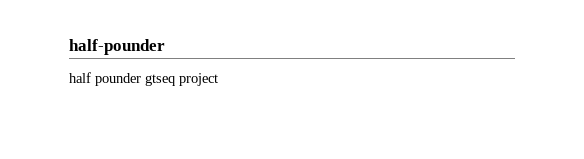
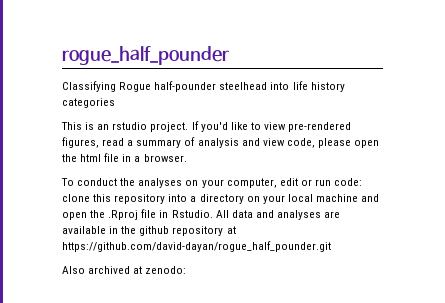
[69,39,165,55] [69,72,218,86] half-pounder // half pounder gtseq project -> [62,46,229,65] [62,81,345,92] [62,98,115,108] [61,121,352,132] [62,137,380,148] [62,153,187,162] [61,178,363,188] [62,194,380,204] [62,209,341,220] [62,226,236,236] [62,241,331,252] [62,266,187,274] rogue_half_pounder // Classifying Rogue half-pounder steelhead into life history categories // This is an rstudio project. If you'd like to view pre-rendered figures, read a summary of analysis and view code, please open the html file in a browser. // To conduct the analyses on your computer, edit or run code: clone this repository into a directory on your local machine and open the .Rproj file in Rstudio. All data and analyses are available in the github repository at https://github.com/david-dayan/rogue_half_pounder.git // Also archived at zenodo:

